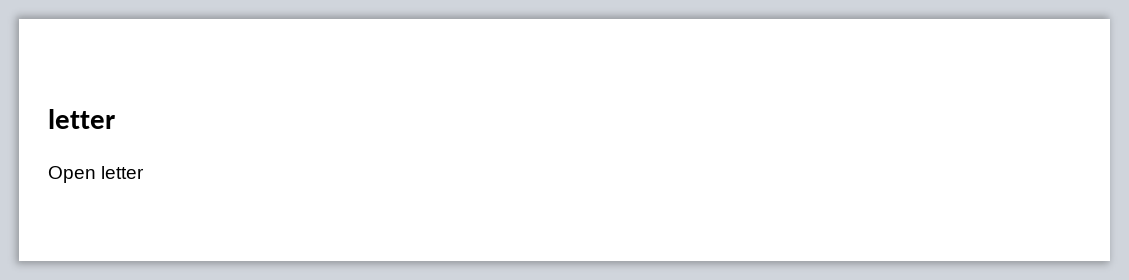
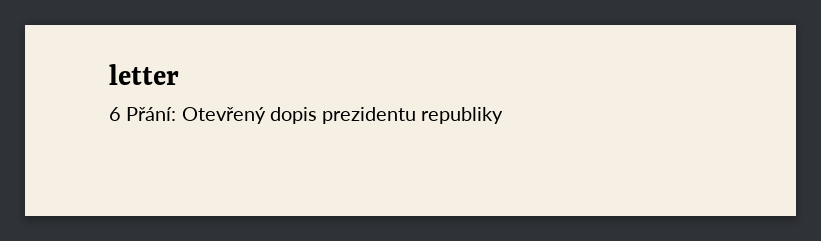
[48,166,145,183] Open letter -> [109,107,504,124] 6 Přání: Otevřený dopis prezidentu republiky

